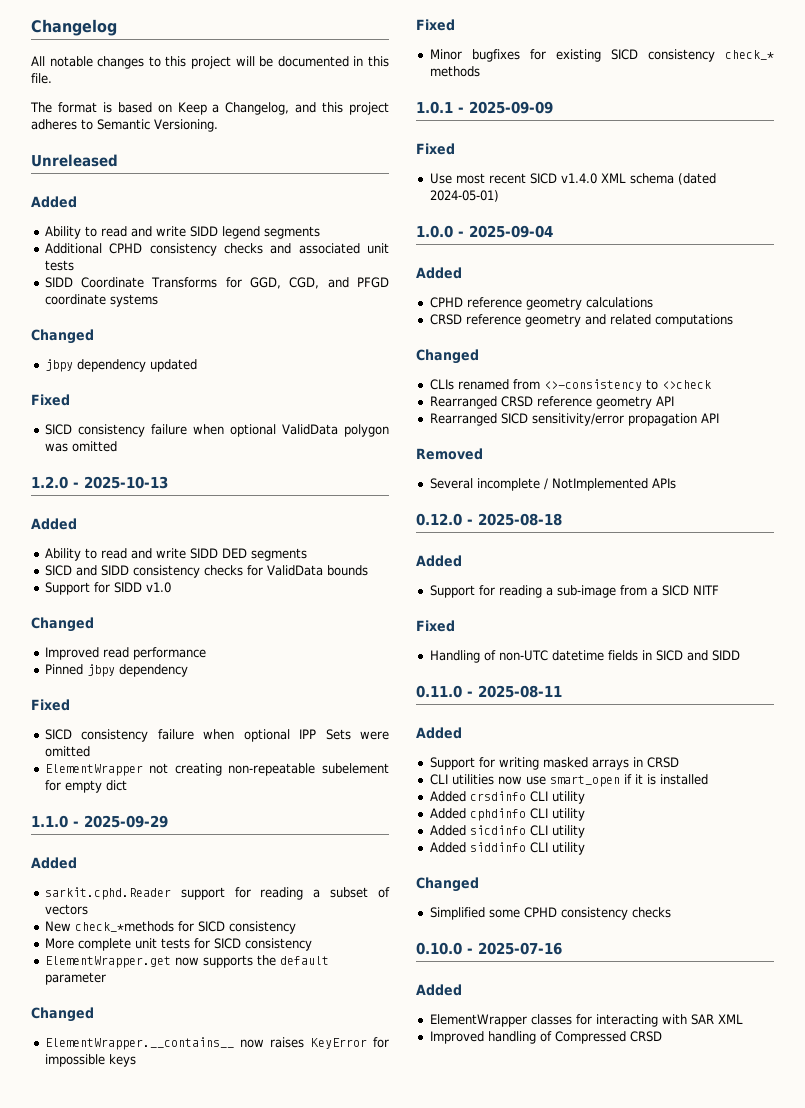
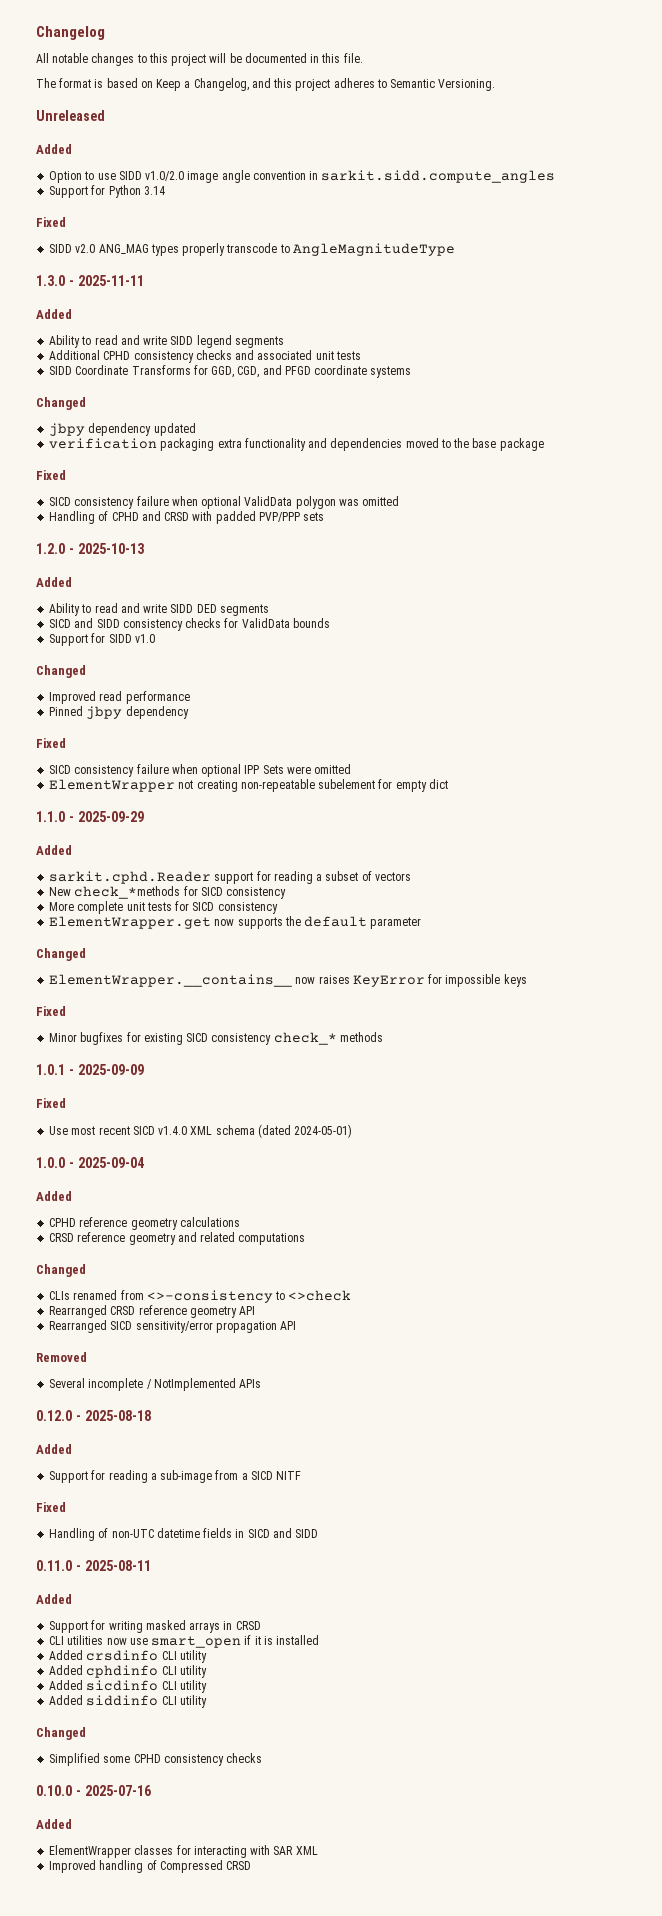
(77, 202) none -> [49,170,556,183] [49,185,165,198] [36,217,66,227] [49,243,455,256] [36,275,144,286] [36,309,72,319] // Option to use SIDD v1.0/2.0 image angle convention in sarkit.sidd.compute_angles // Support for Python 3.14 // Fixed // SIDD v2.0 ANG_MAG types properly transcode to AngleMagnitudeType // 1.3.0 - 2025-11-11 // Added
(197, 365) none -> [49,438,544,451] // verification packaging extra functionality and dependencies moved to the base package
(117, 446) none -> [49,511,325,524] // Handling of CPHD and CRSD with padded PVP/PPP sets

